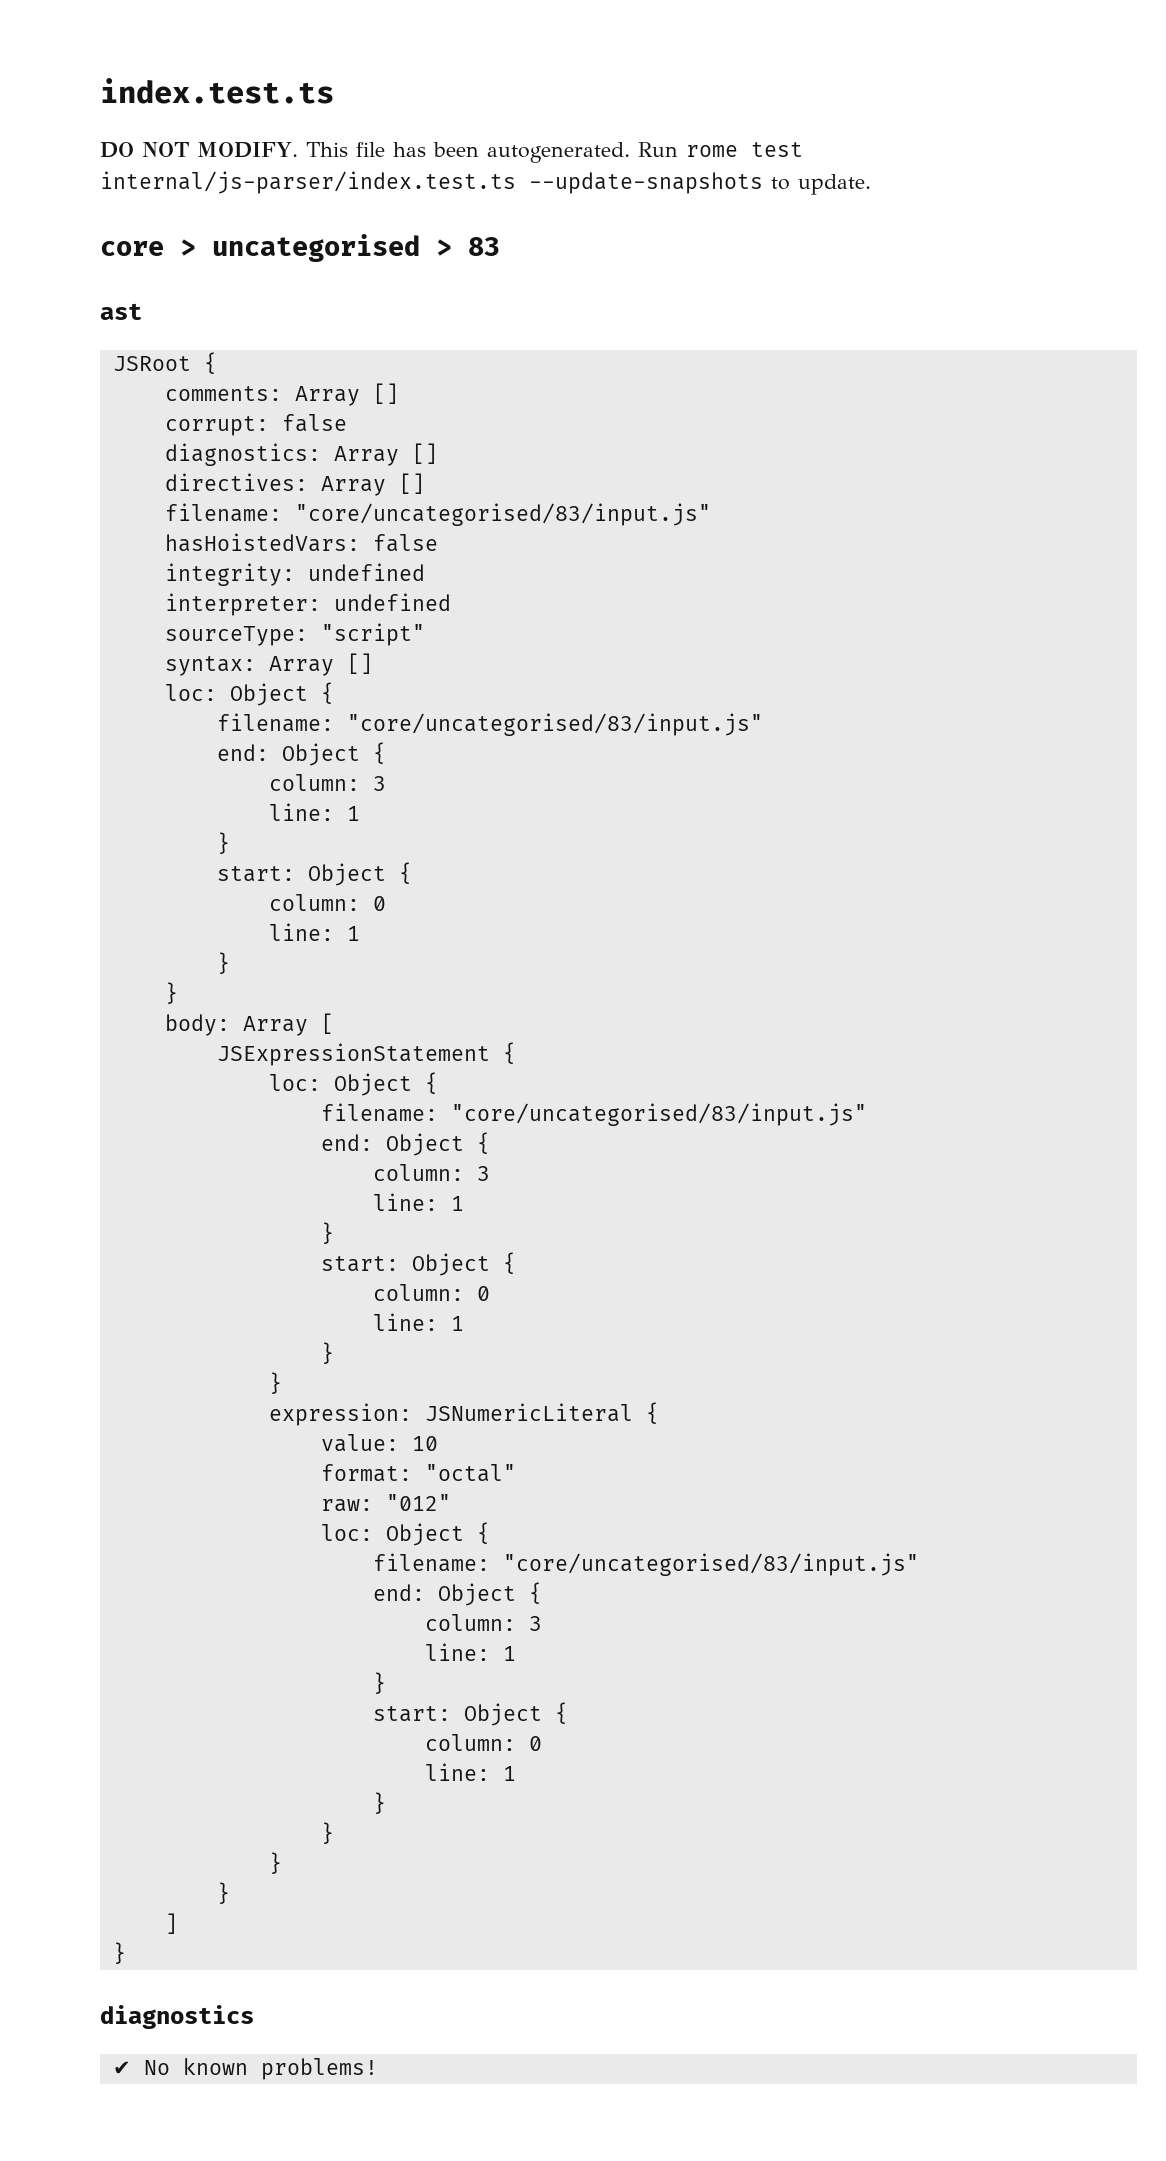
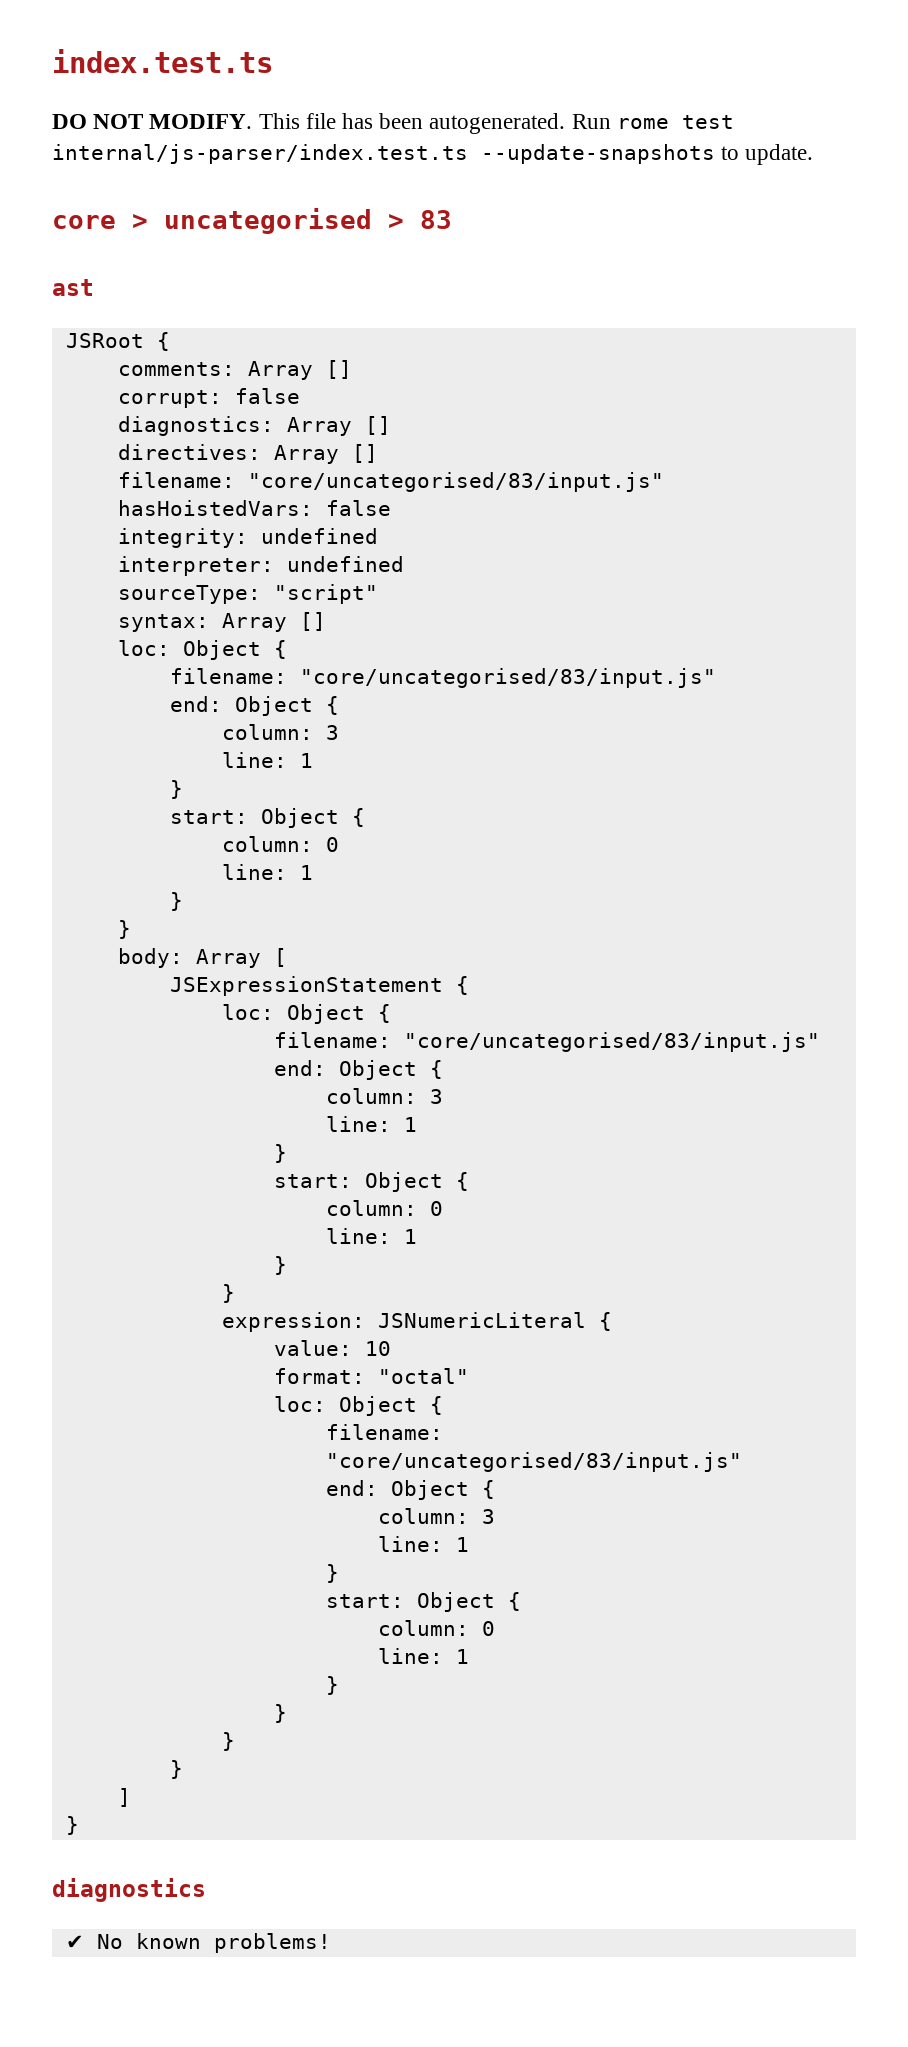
[320,1494,451,1512] // raw: "012" -> (469, 1376) none

